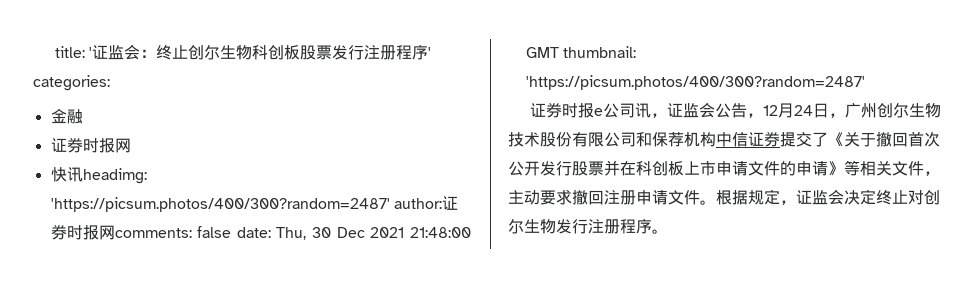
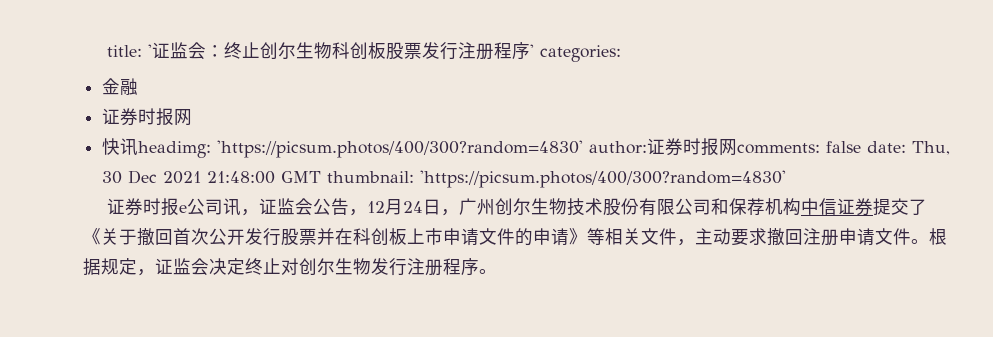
[50,197,390,212] 'https://picsum.photos/400/300?random=2487' -> [217,140,584,158] 'https://picsum.photos/400/300?random=4830'
[525,75,865,90] 'https://picsum.photos/400/300?random=2487' -> [420,170,787,188] 'https://picsum.photos/400/300?random=4830'

